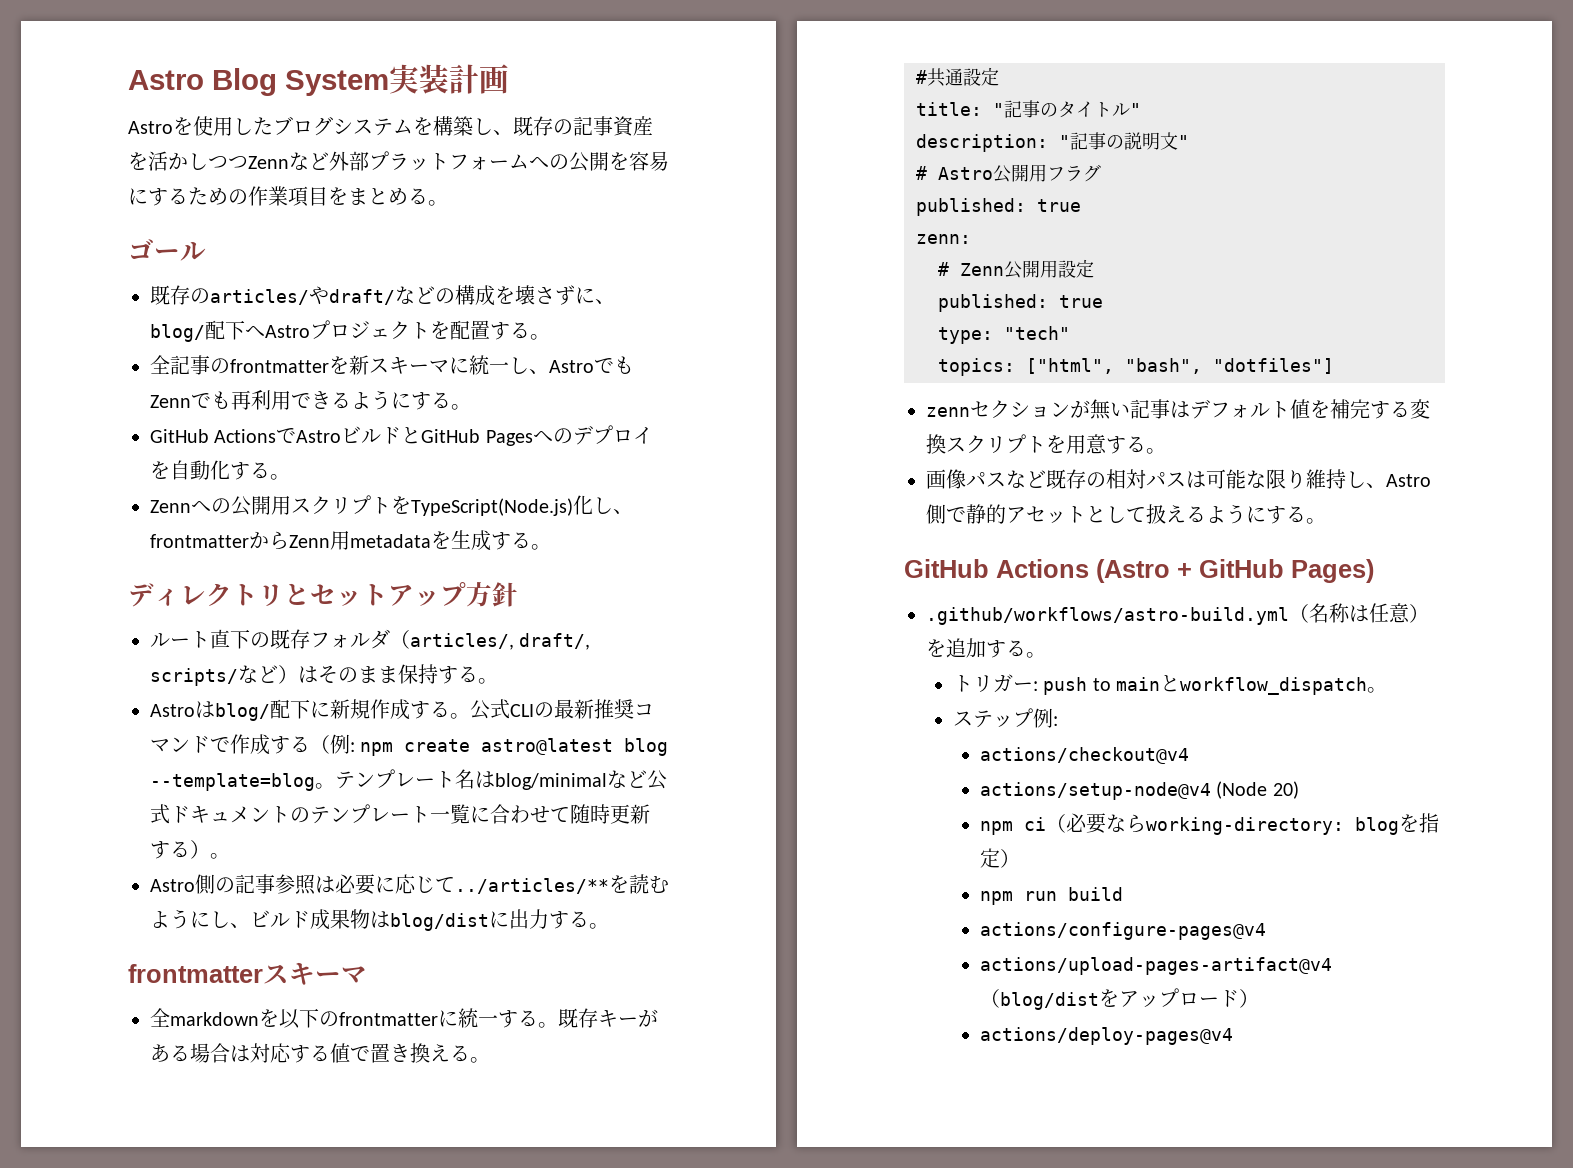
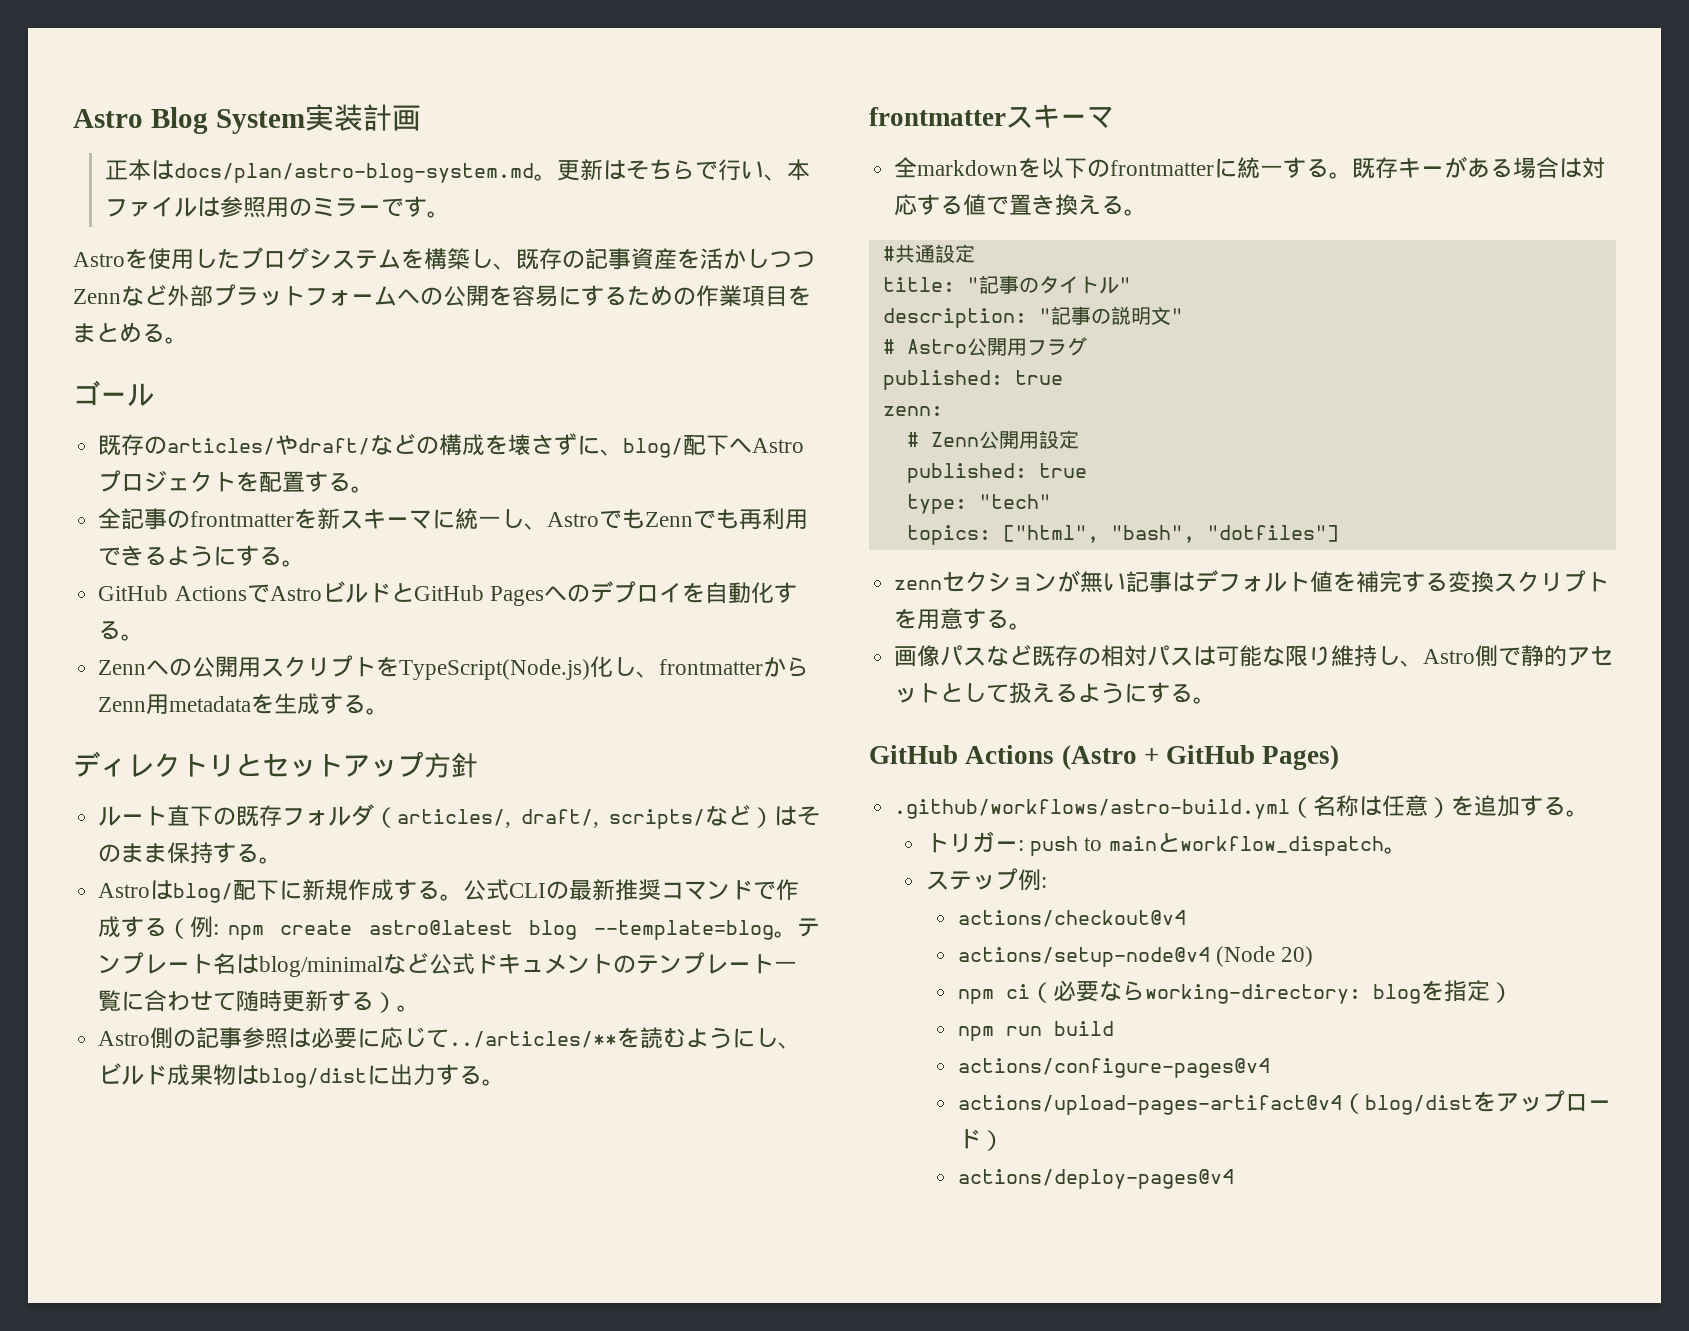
(509, 79) none -> [104,159,810,183] [104,196,450,218] // 正本はdocs/plan/astro-blog-system.md。更新はそちらで行い、本ファイルは参照用のミラーです。

